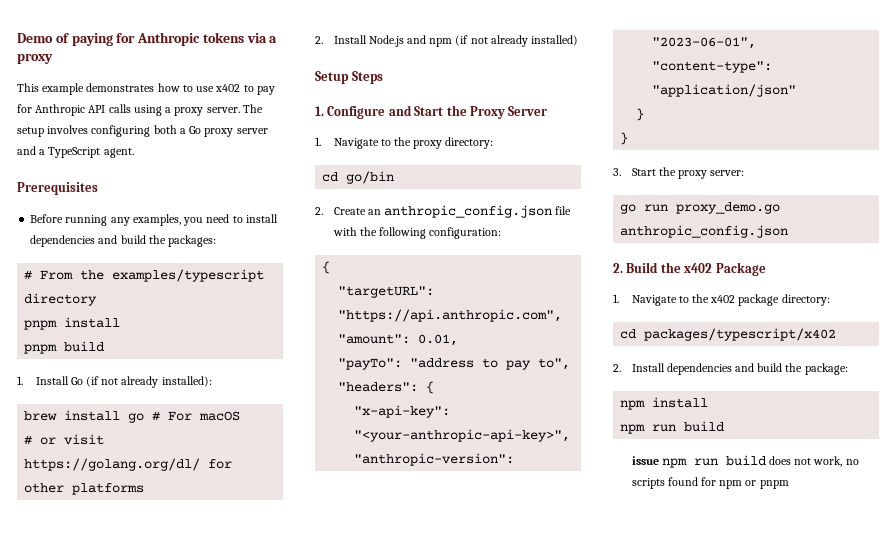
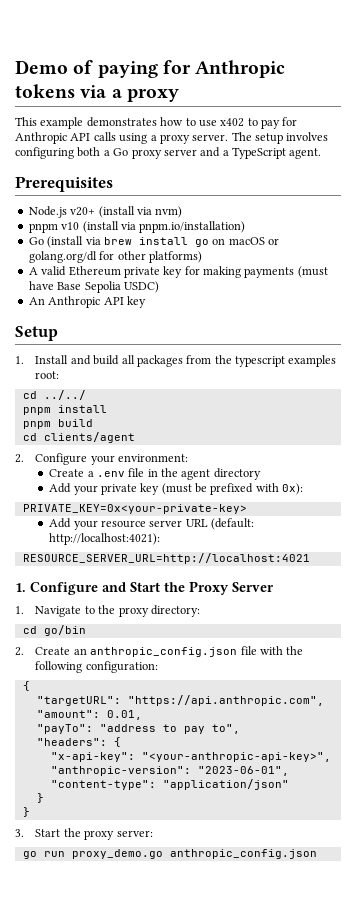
[30,214,278,226] [30,235,217,247] [24,269,265,282] [24,293,98,306] [24,317,121,330] [24,341,105,354] [17,376,212,388] [24,410,241,423] [24,434,105,445] [24,458,233,471] [24,483,145,495] [315,35,579,47] [315,71,383,84] Before running any examples, you need to install dependencies and build the packages: // # From the examples/typescript directory // pnpm install // pnpm build // 1. Install Go (if not already installed): // brew install go # For macOS // # or visit https://golang.org/dl/ for other platforms // 2. Install Node.js and npm (if not already installed) // Setup Steps -> [28,206,183,218] [28,221,246,233] [28,236,279,248] [28,251,202,263] [28,266,328,278] [28,281,159,293] [28,296,146,308] [15,326,58,341] [15,355,337,367] [35,371,60,379] [22,390,86,400] [22,405,107,415] [22,419,93,429] [22,432,135,443] [15,453,189,465] [49,468,261,480] [49,483,304,495] [22,504,247,514] [49,518,255,530] [49,533,161,545] [22,553,310,564] Node.js v20+ (install via nvm) // pnpm v10 (install via pnpm.io/installation) // Go (install via brew install go on macOS or golang.org/dl for other platforms) // A valid Ethereum private key for making payments (must have Base Sepolia USDC) // An Anthropic API key // Setup // 1. Install and build all packages from the typescript examples root: // cd ../../ // pnpm install // pnpm build // cd clients/agent // 2. Configure your environment: // Create a .env file in the agent directory // Add your private key (must be prefixed with 0x): // PRIVATE_KEY=0x<your-private-key> // Add your resource server URL (default: http://localhost:4021): // RESOURCE_SERVER_URL=http://localhost:4021
[613,262,766,276] [613,294,830,306] [620,328,837,341] [613,363,848,375] [620,397,709,410] [620,421,725,434] [631,455,859,468] [631,477,789,489] // 2. Build the x402 Package // 1. Navigate to the x402 package directory: // cd packages/typescript/x402 // 2. Install dependencies and build the package: // npm install // npm run build // issue npm run build does not work, no scripts found for npm or pnpm -> (317, 854) none

